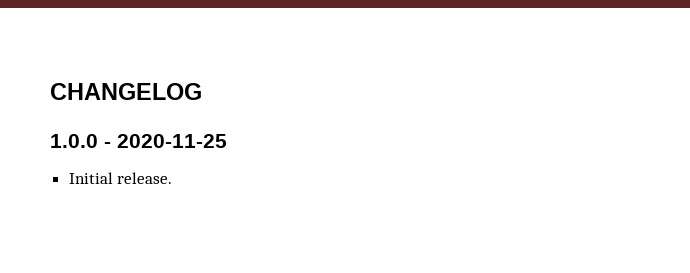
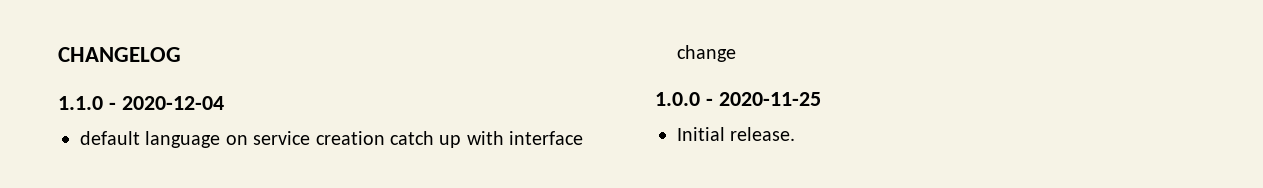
(202, 91) none -> [58,96,224,110] [80,131,584,148] [677,45,736,62] // 1.1.0 - 2020-12-04 // default language on service creation catch up with interface change

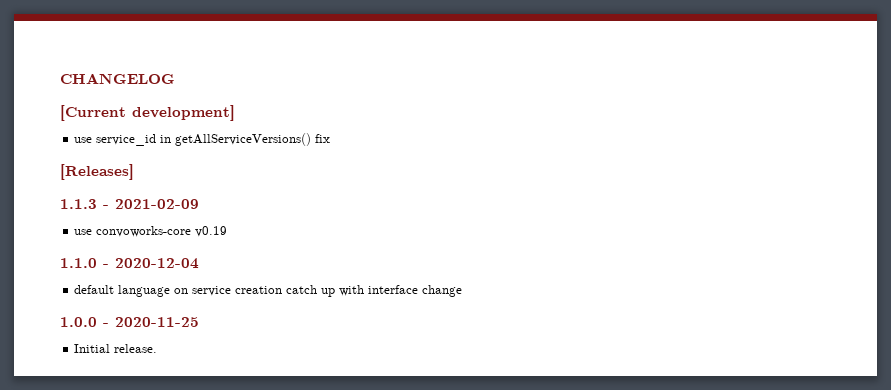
(181, 54) none -> [60,105,235,121] [74,133,331,146] [60,164,134,180] [60,199,199,209] [74,226,228,237] // [Current development] // use service_id in getAllServiceVersions() fix // [Releases] // 1.1.3 - 2021-02-09 // use convoworks-core v0.19

